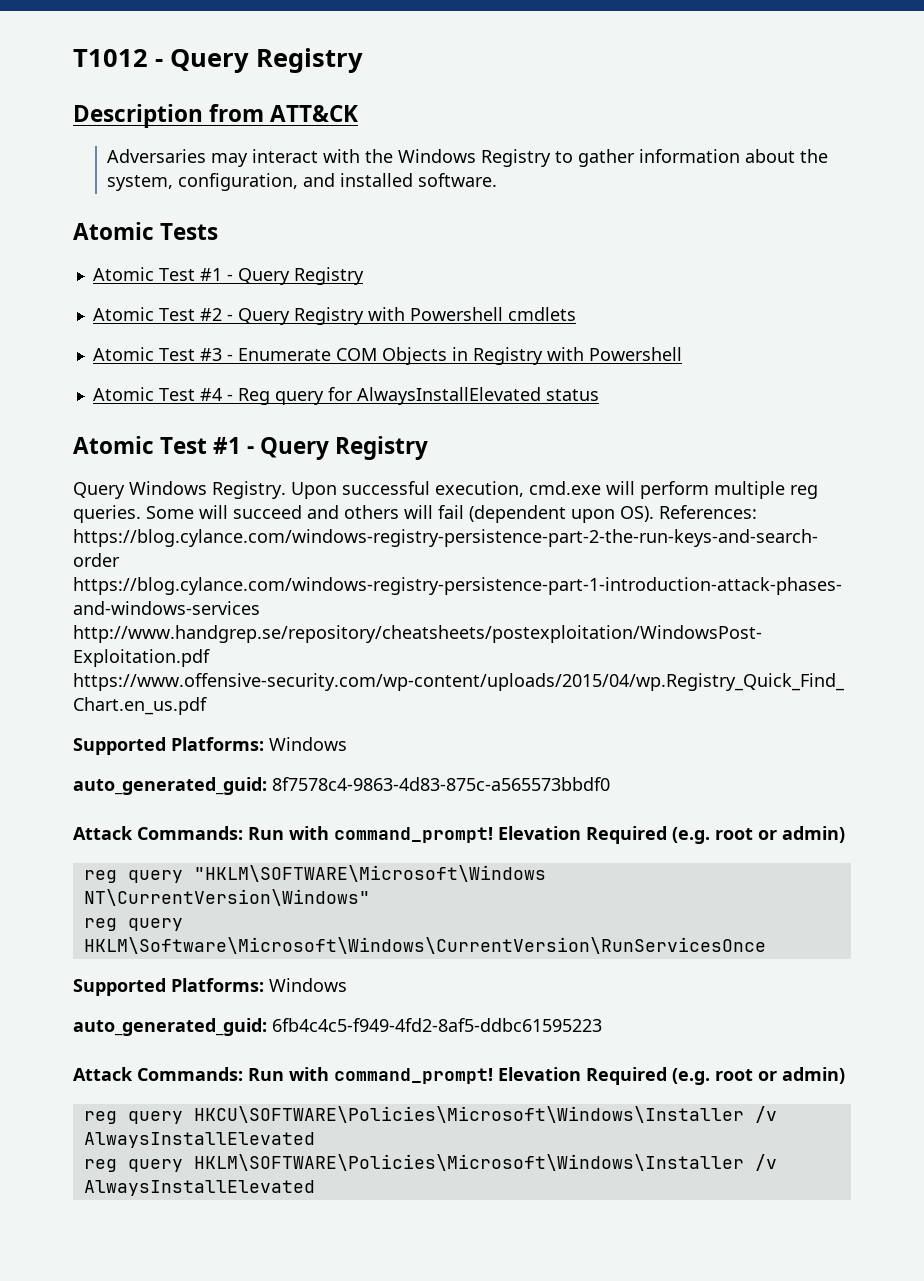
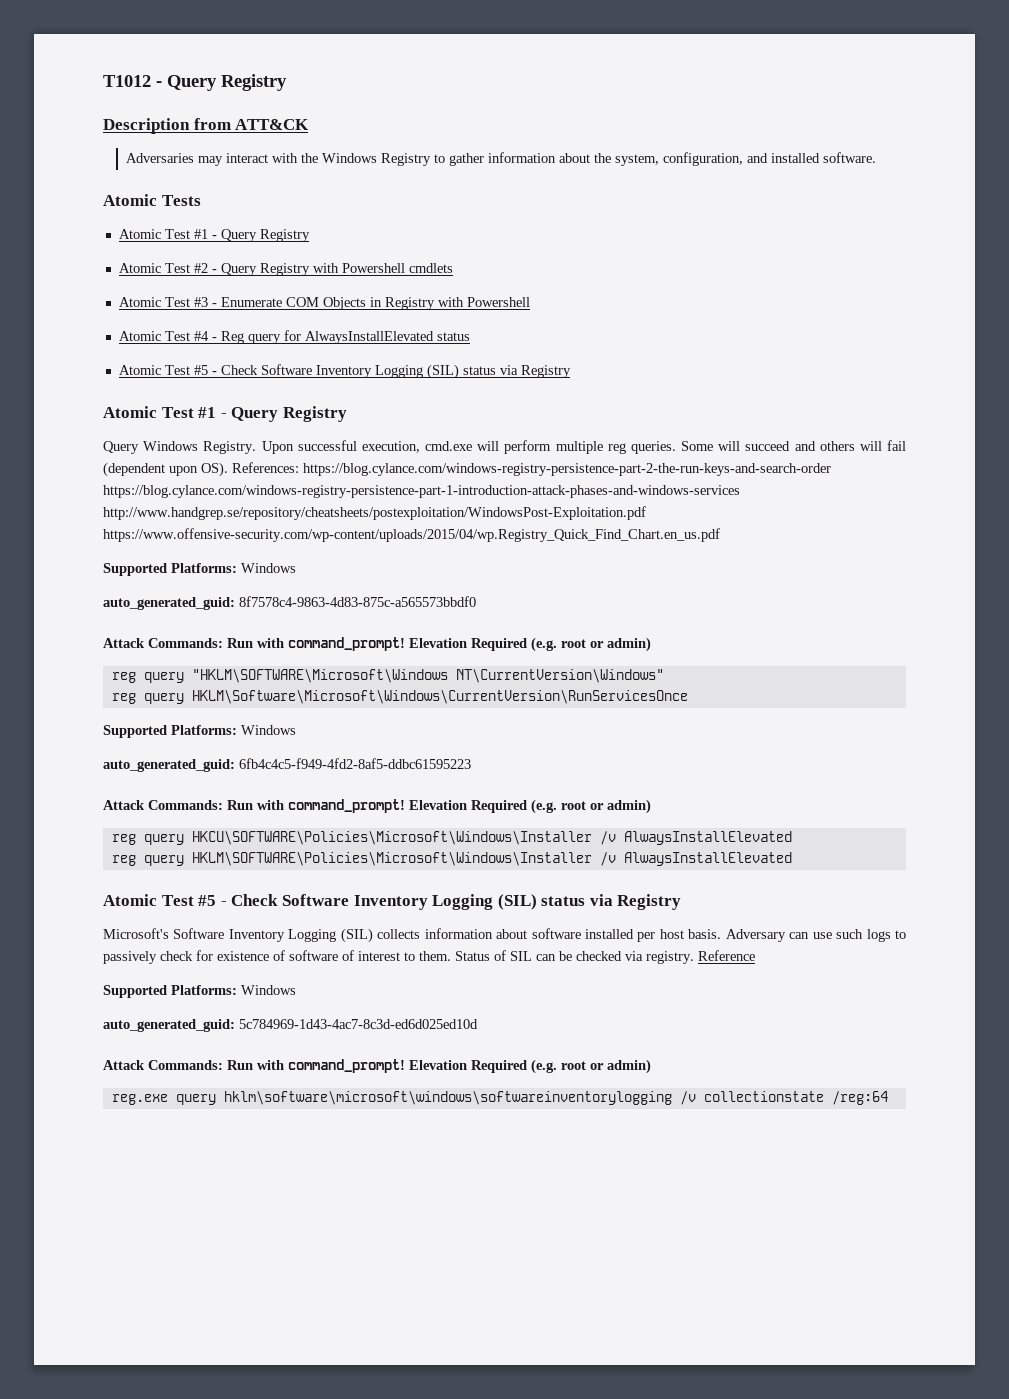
(599, 395) none -> [118,364,571,379] // Atomic Test #5 - Check Software Inventory Logging (SIL) status via Registry
(315, 1188) none -> [103,894,682,910] [103,928,907,943] [103,950,755,964] [103,985,296,998] [103,1019,478,1032] [103,1059,651,1074] [111,1091,888,1105] // Atomic Test #5 - Check Software Inventory Logging (SIL) status via Registry // Microsoft's Software Inventory Logging (SIL) collects information about software installed per host basis. Adversary can use such logs to passively check for existence of software of interest to them. Status of SIL can be checked via registry. Reference // Supported Platforms: Windows // auto_generated_guid: 5c784969-1d43-4ac7-8c3d-ed6d025ed10d // Attack Commands: Run with command_prompt! Elevation Required (e.g. root or admin) // reg.exe query hklm\software\microsoft\windows\softwareinventorylogging /v collectionstate /reg:64

